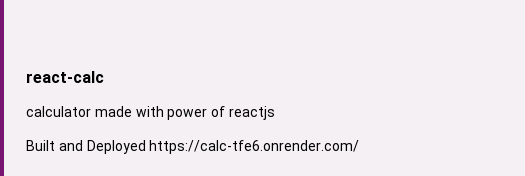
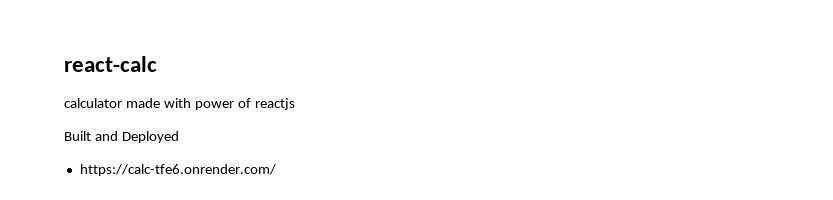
(146, 147) none -> (179, 137) //

